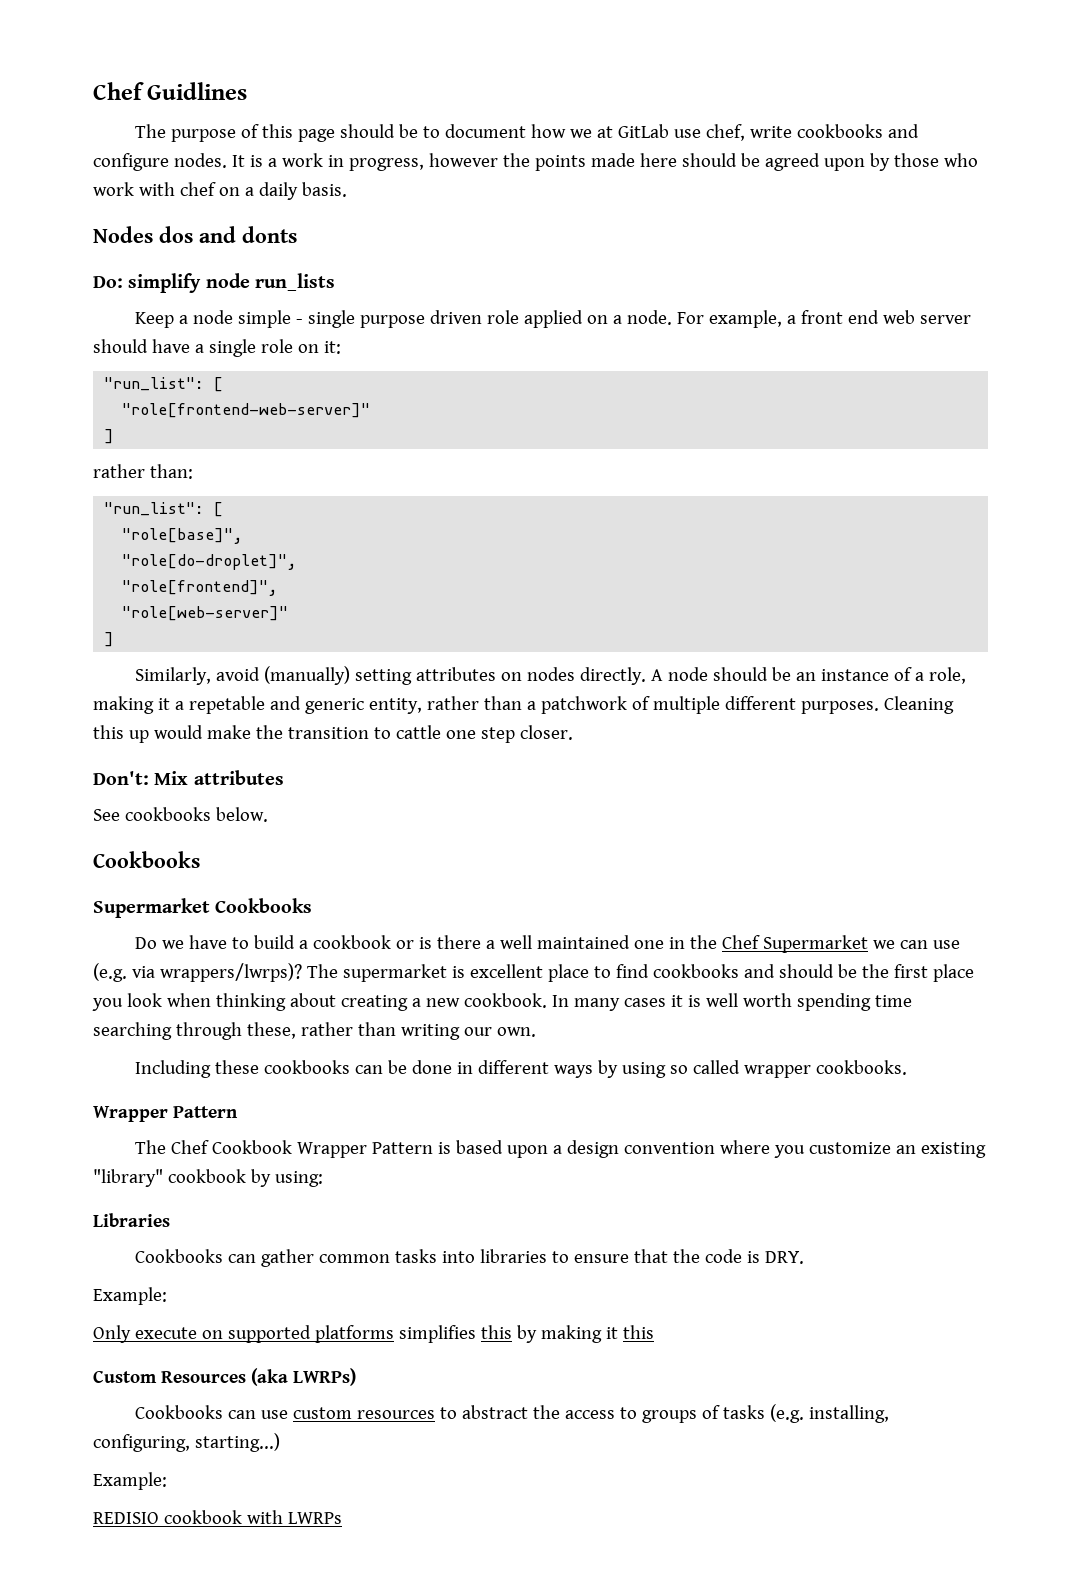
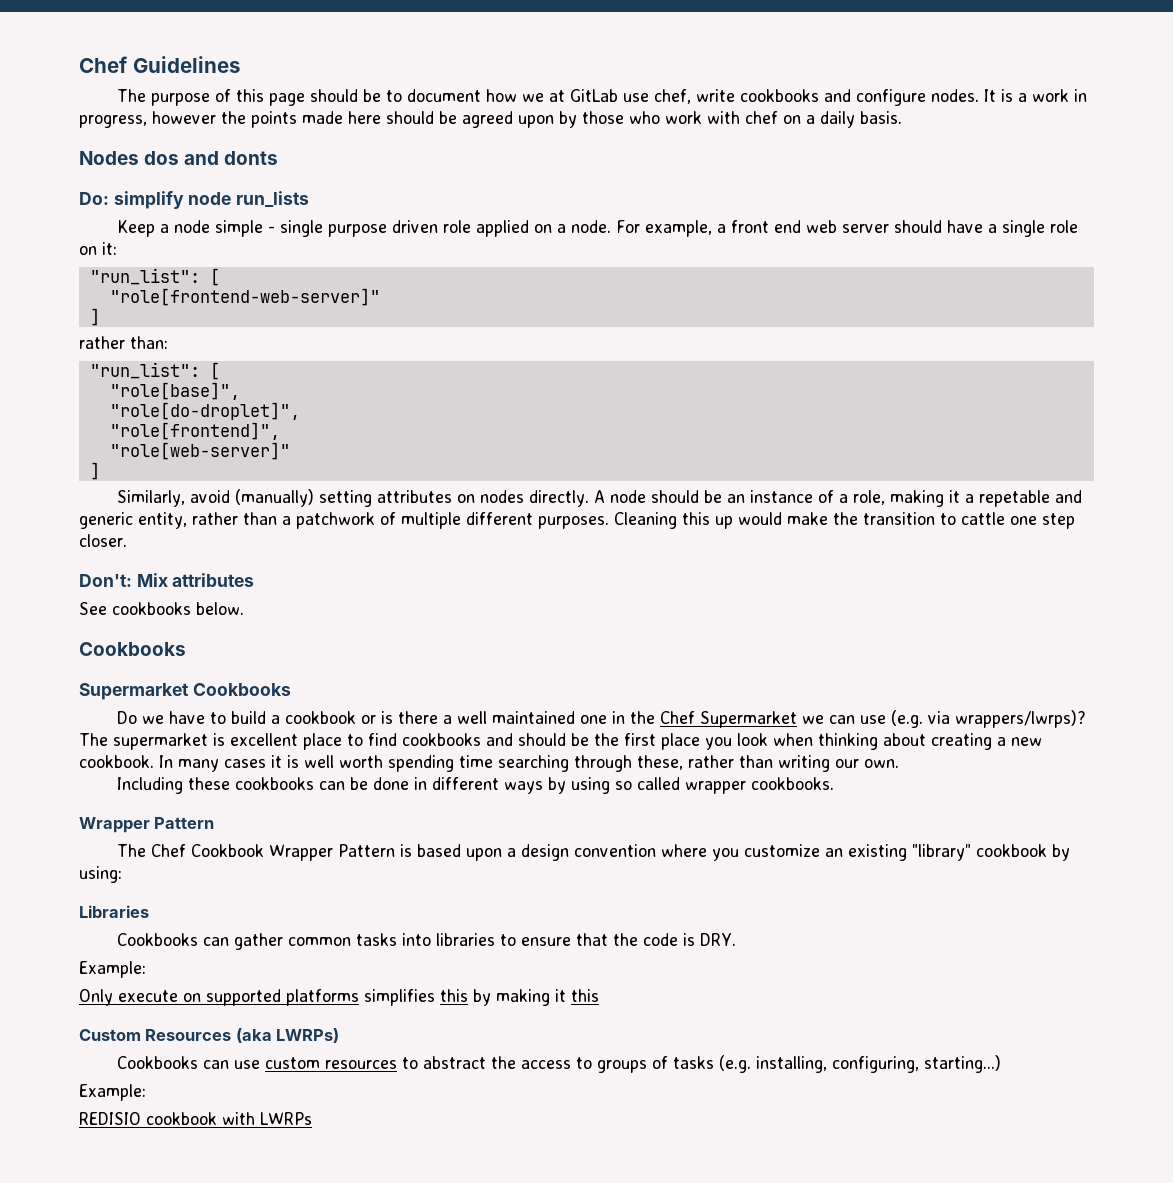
[93,82,248,100] Chef Guidlines -> [79,56,240,73] Chef Guidelines

